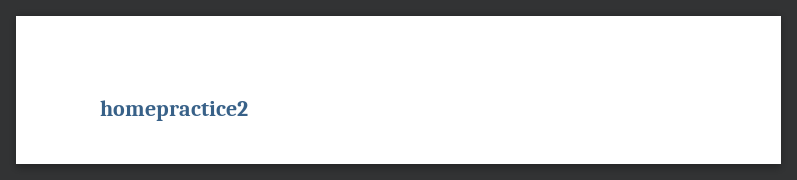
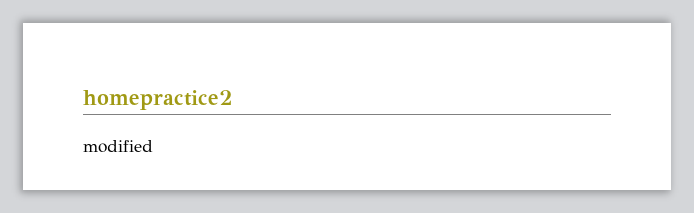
(248, 110) none -> [83,140,153,153] // modified

